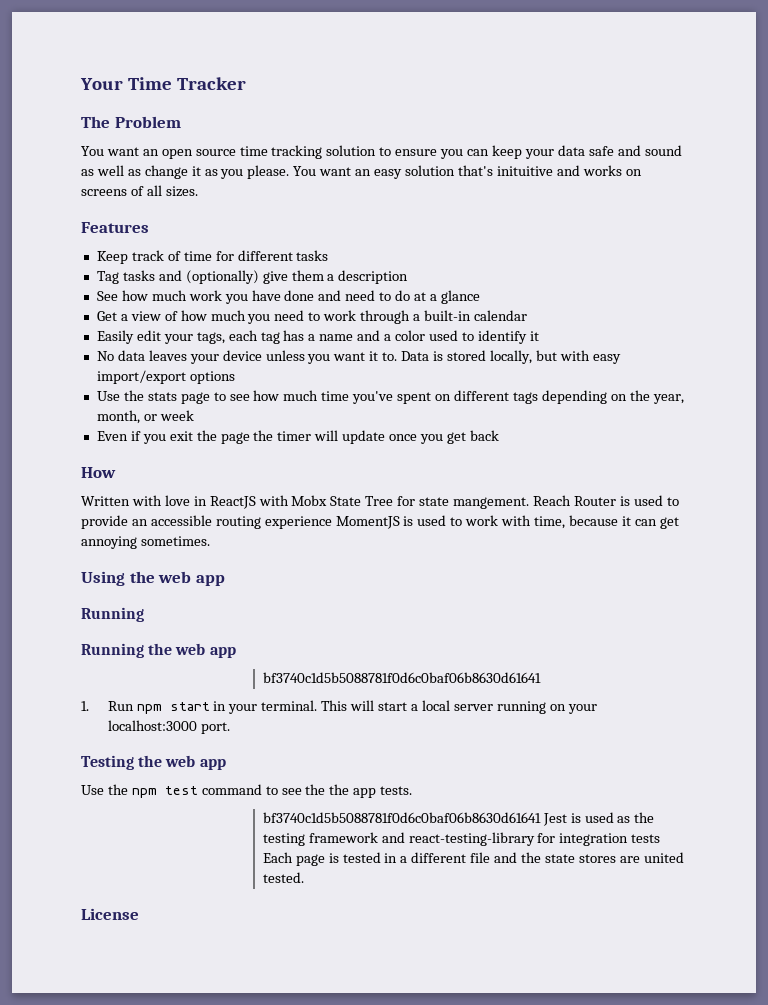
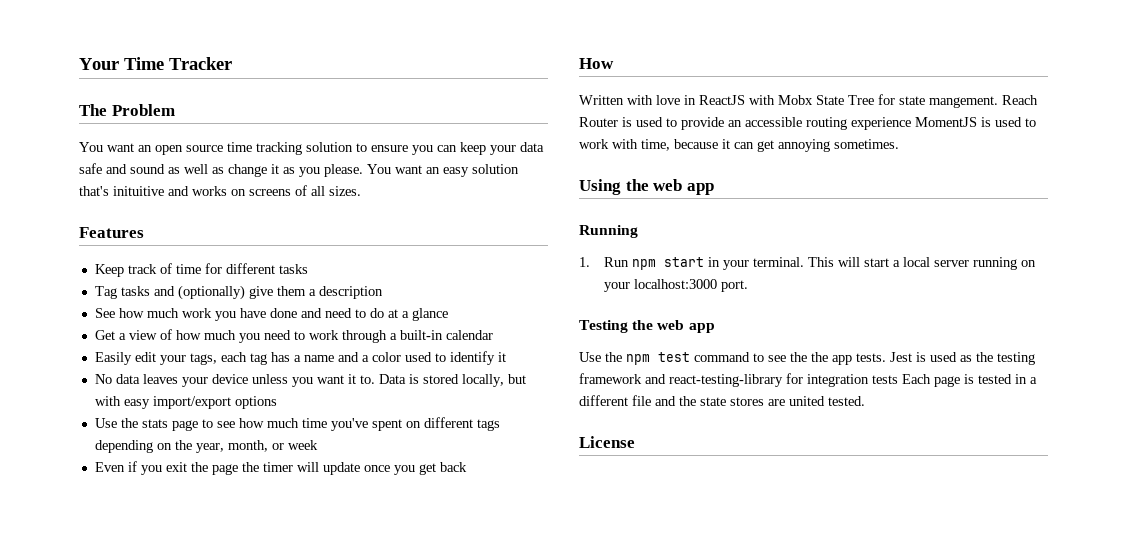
[81,643,236,658] [262,672,541,683] // Running the web app // bf3740c1d5b5088781f0d6c0baf06b8630d61641 -> (638, 231) none
[262,812,541,823] // bf3740c1d5b5088781f0d6c0baf06b8630d61641 -> (886, 357) none

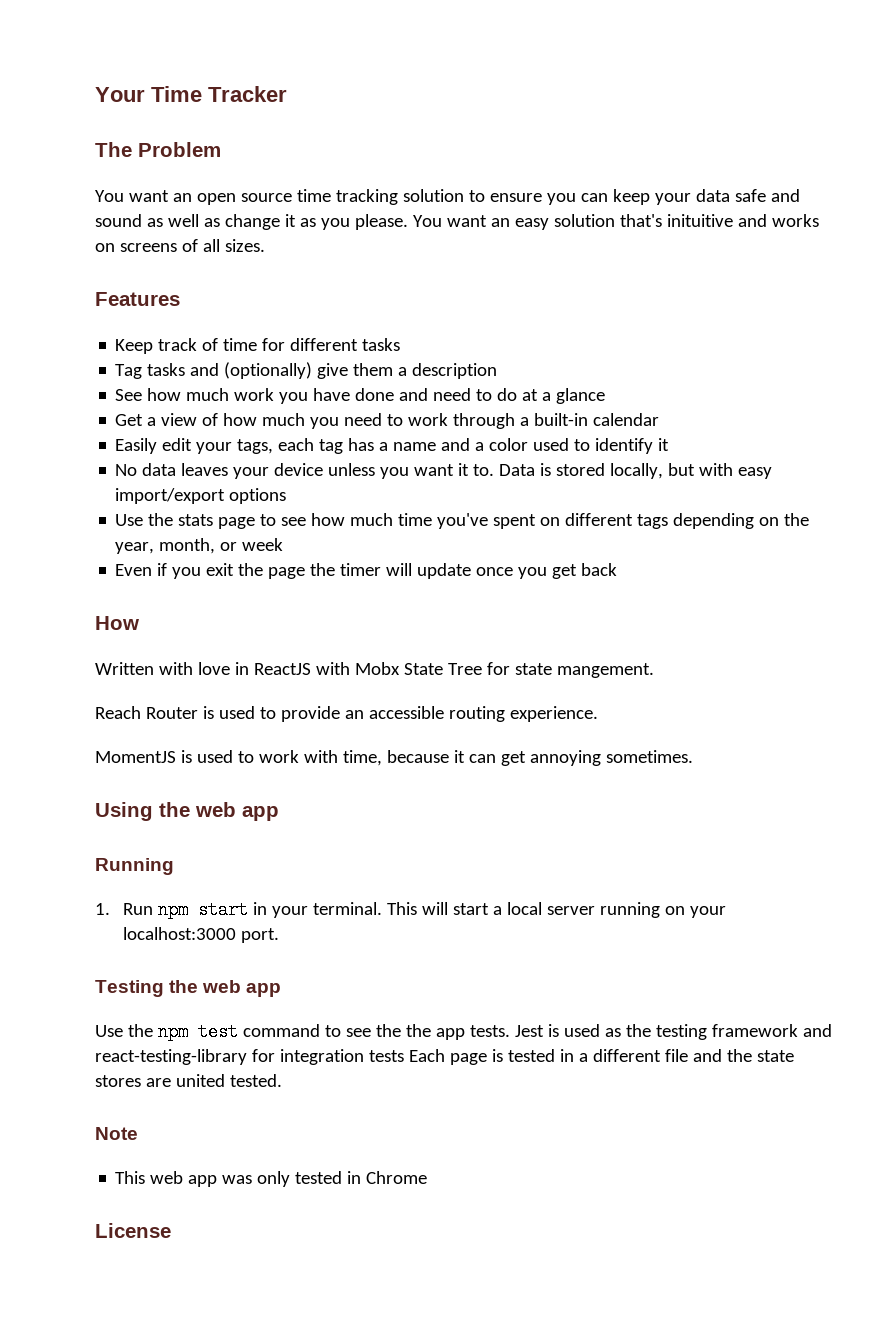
(998, 102) none -> (654, 670) //
[851,117,911,130] experience -> [509,706,598,722] experience. //
(865, 401) none -> [95,1127,138,1140] [115,1171,428,1187] // Note // This web app was only tested in Chrome

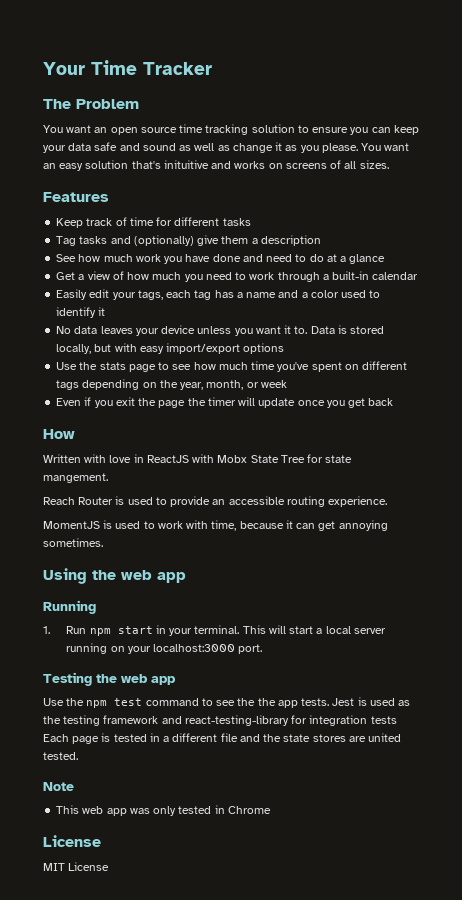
(171, 1230) none -> [43,862,110,871] // MIT License

